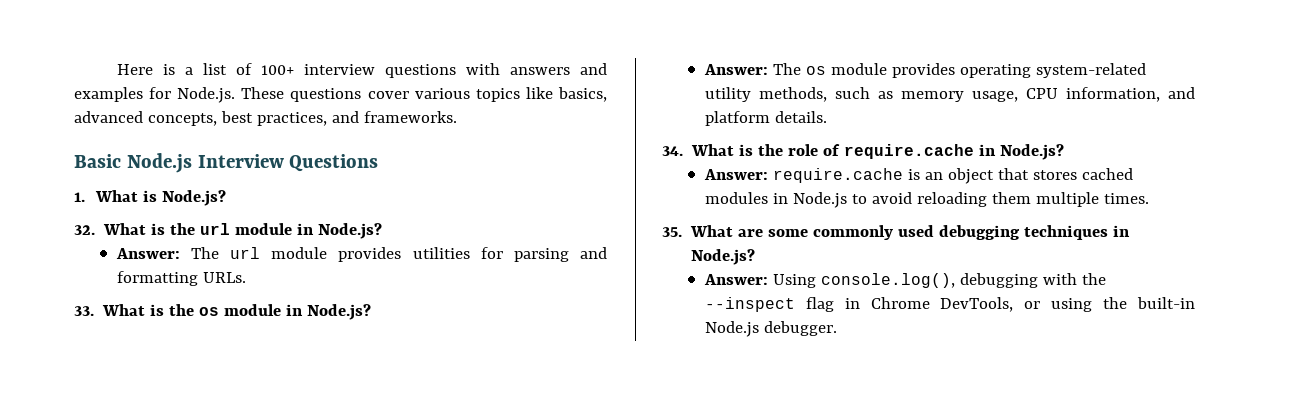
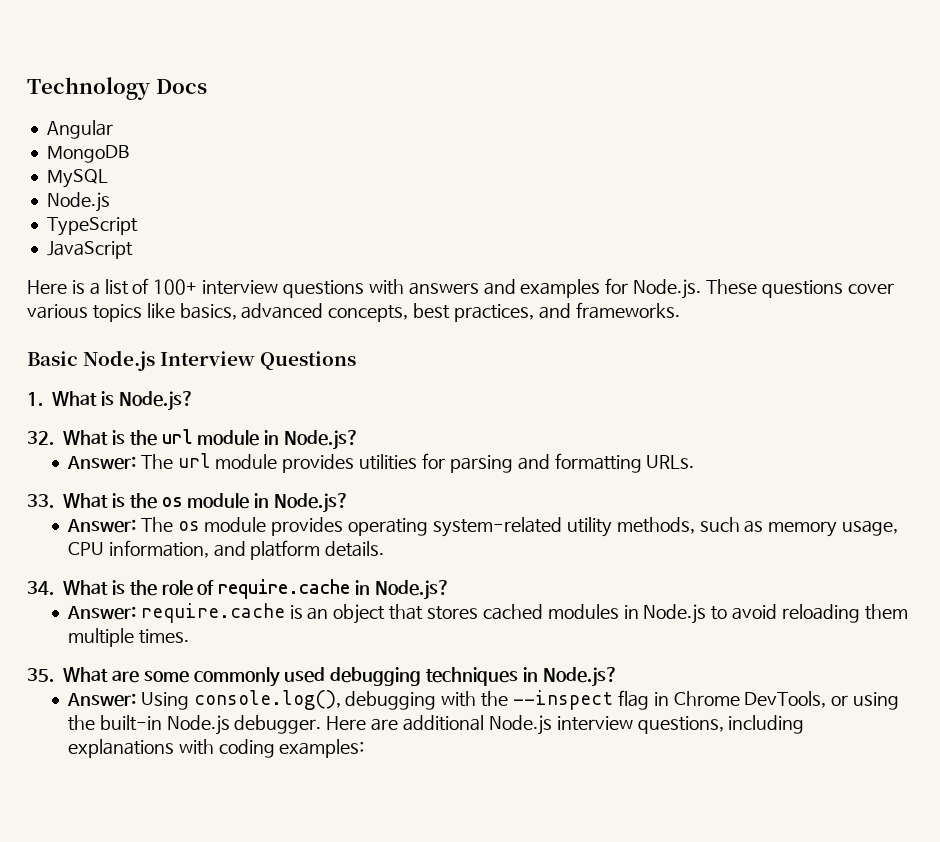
(117, 69) none -> [27,77,207,100] [46,120,113,139] [46,145,129,163] [46,169,108,188] [46,192,110,212] [46,217,138,236] [46,241,133,259] Technology Docs // Angular // MongoDB // MySQL // Node.js // TypeScript // JavaScript //
(837, 328) none -> [326,715,805,735] [67,739,365,758] Here are additional Node.js interview questions, including explanations with coding examples:

